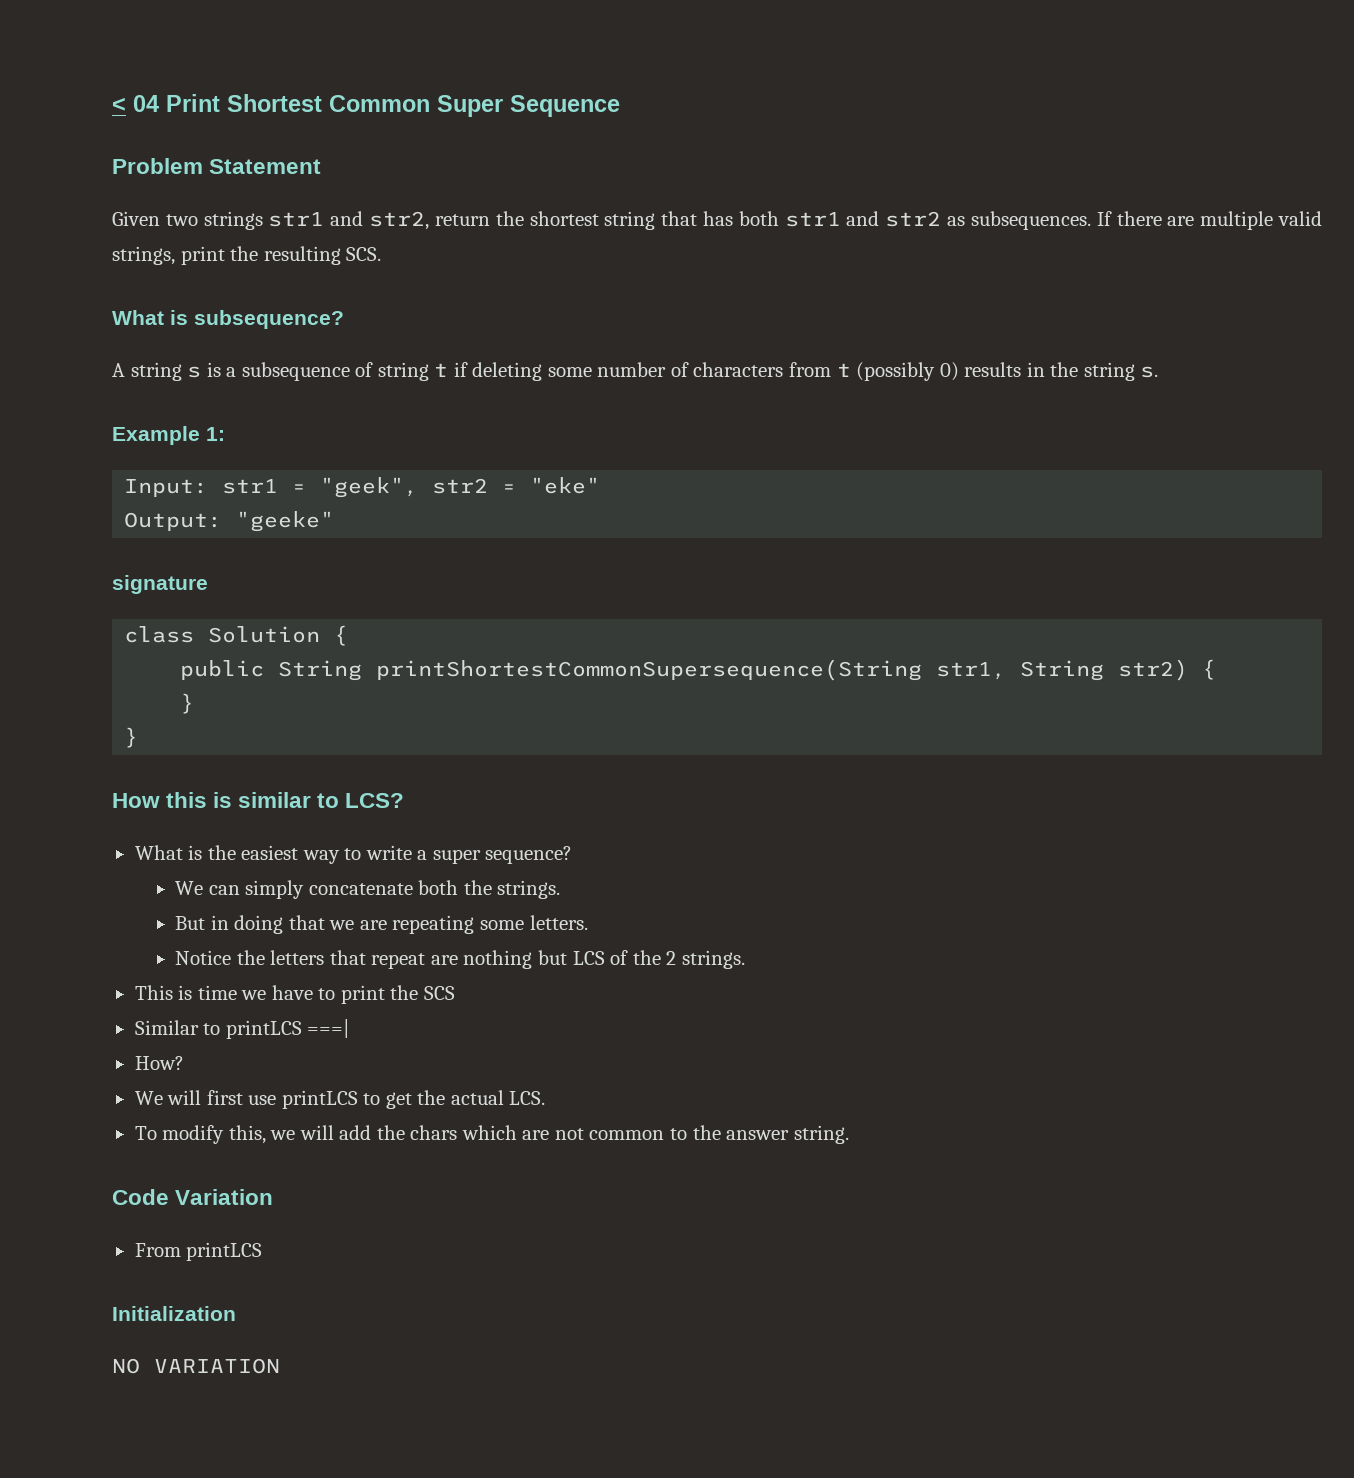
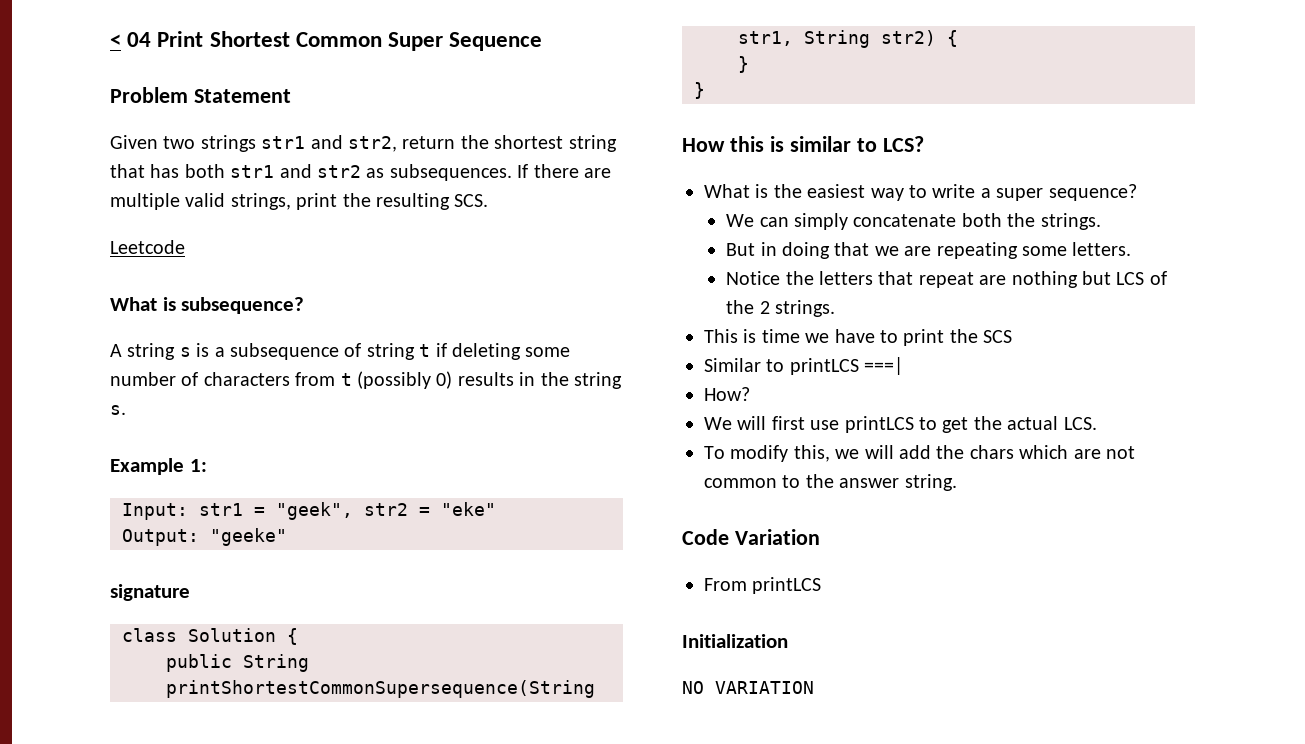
(382, 254) none -> [110,240,185,254] // Leetcode

